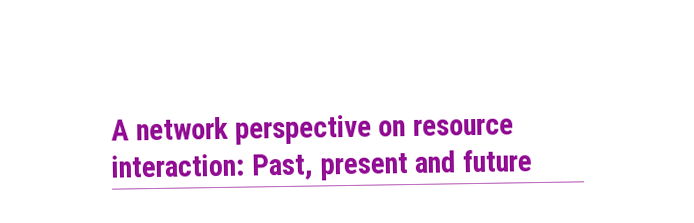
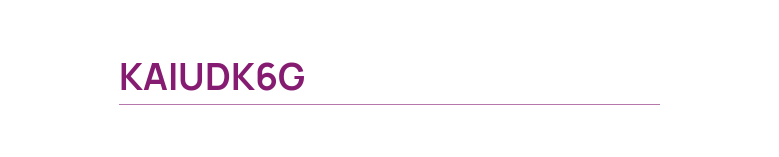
[111,114,515,145] [111,149,533,181] A network perspective on resource interaction: Past, present and future -> [119,62,305,91] KAIUDK6G

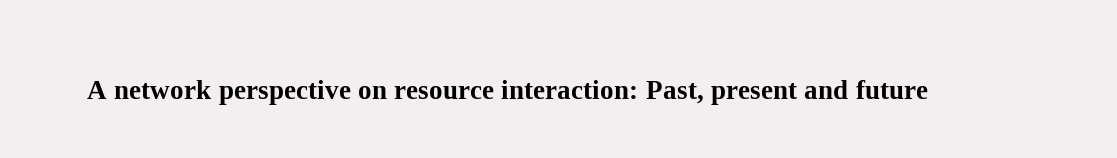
[119,62,305,91] KAIUDK6G -> [87,80,928,105] A network perspective on resource interaction: Past, present and future

